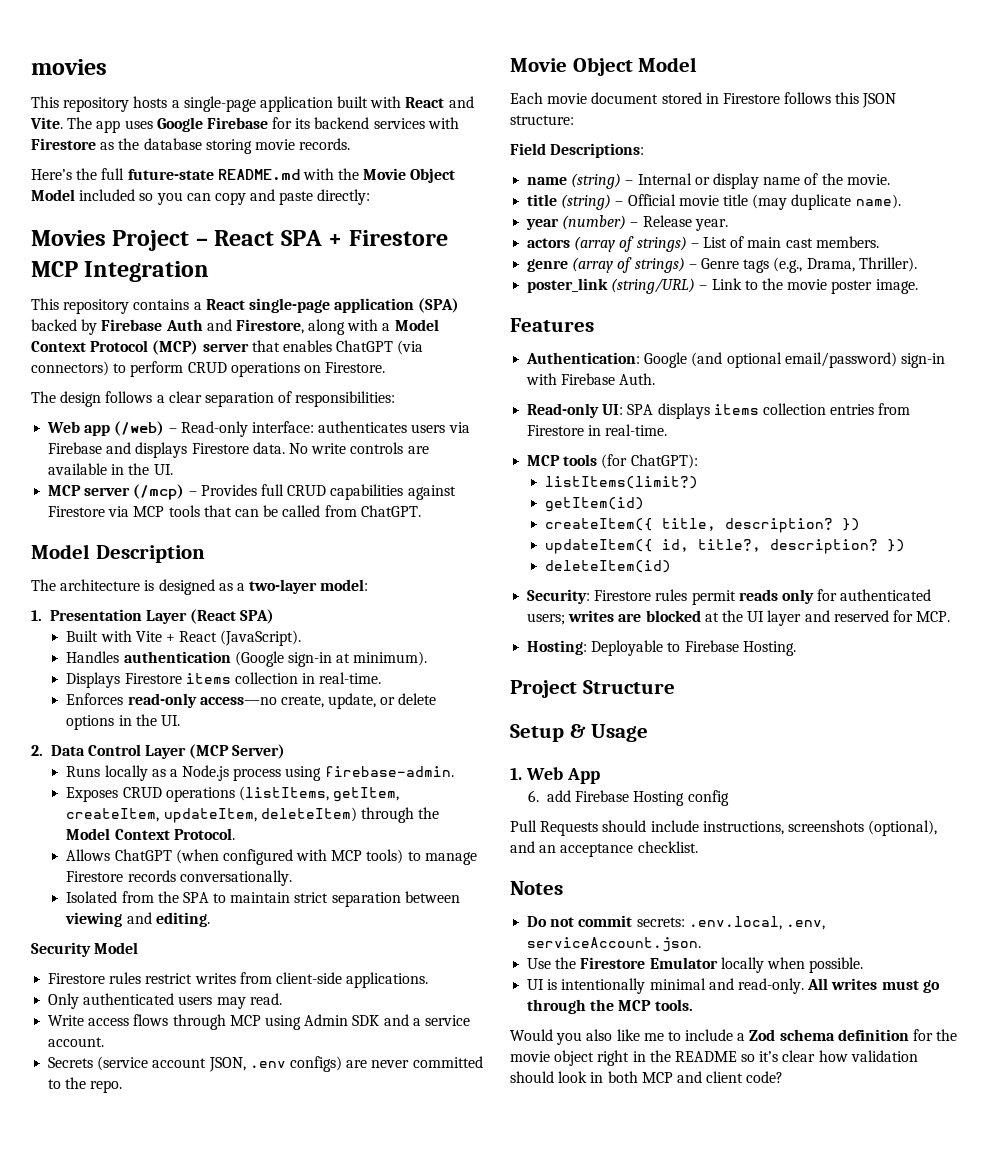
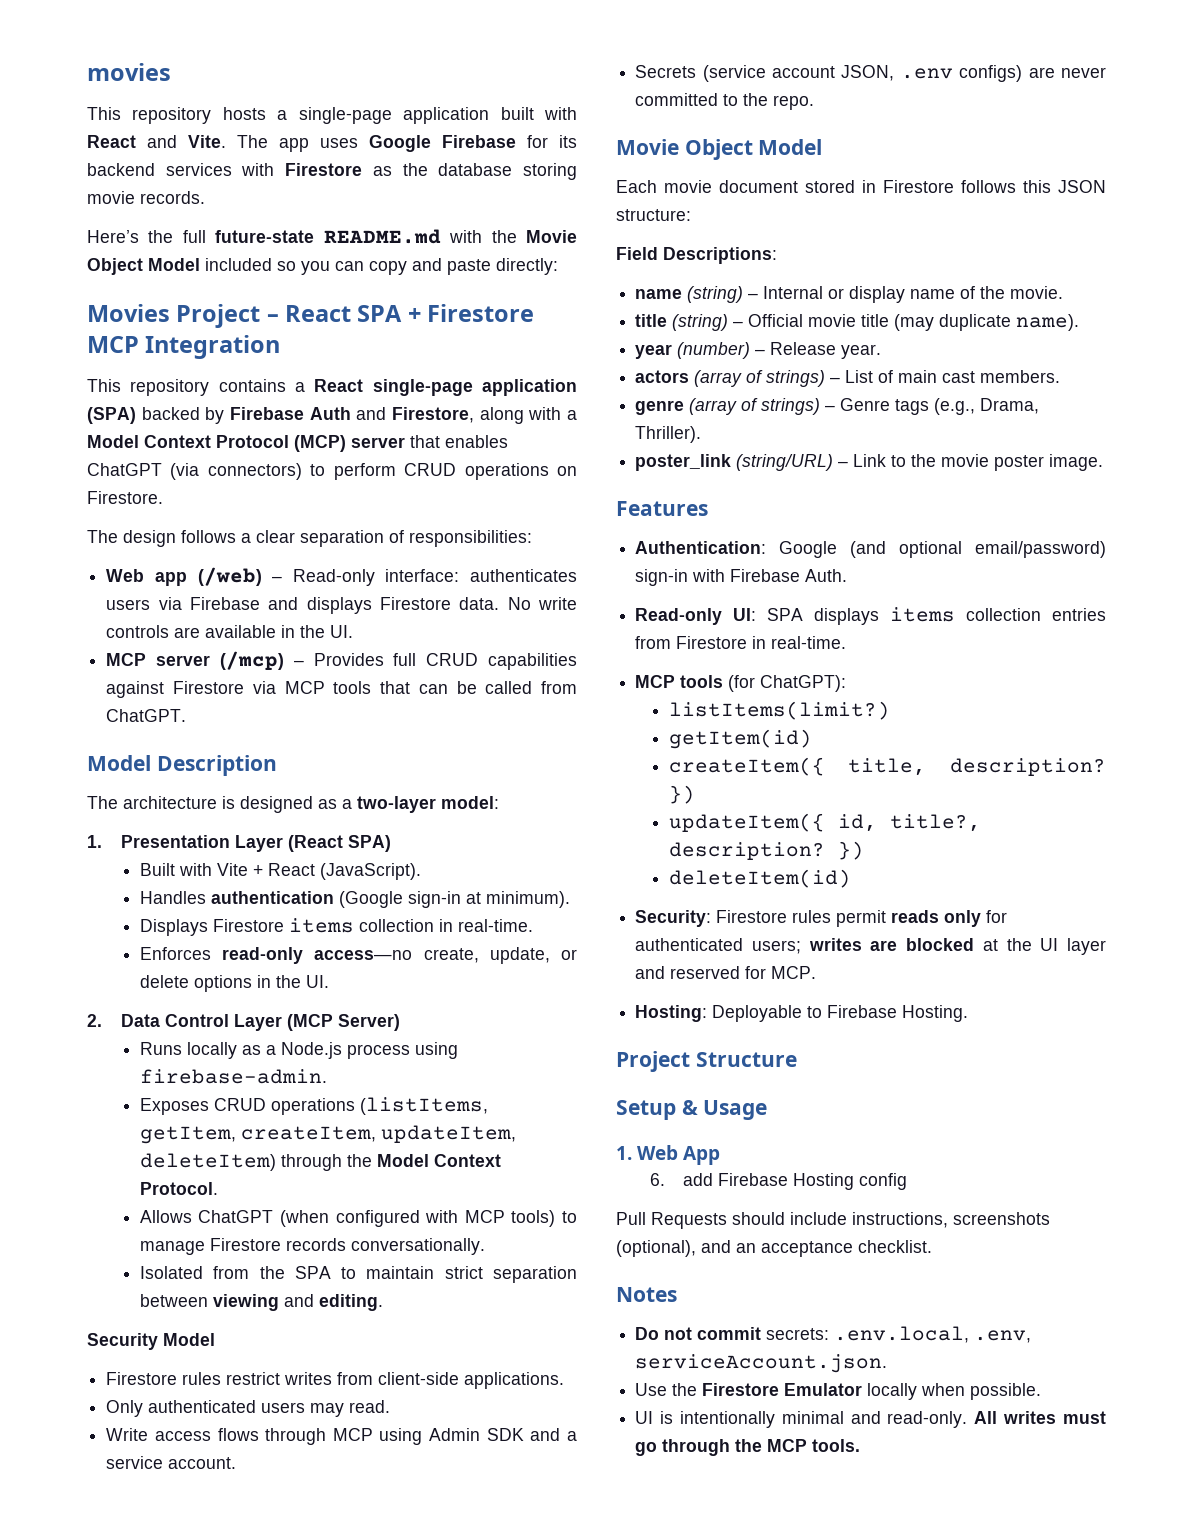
[510,1029,958,1045] [510,1050,918,1066] [510,1071,784,1083] // Would you also like me to include a Zod schema definition for the movie object right in the README so it’s clear how validation should look in both MCP and client code? -> (861, 1445) none

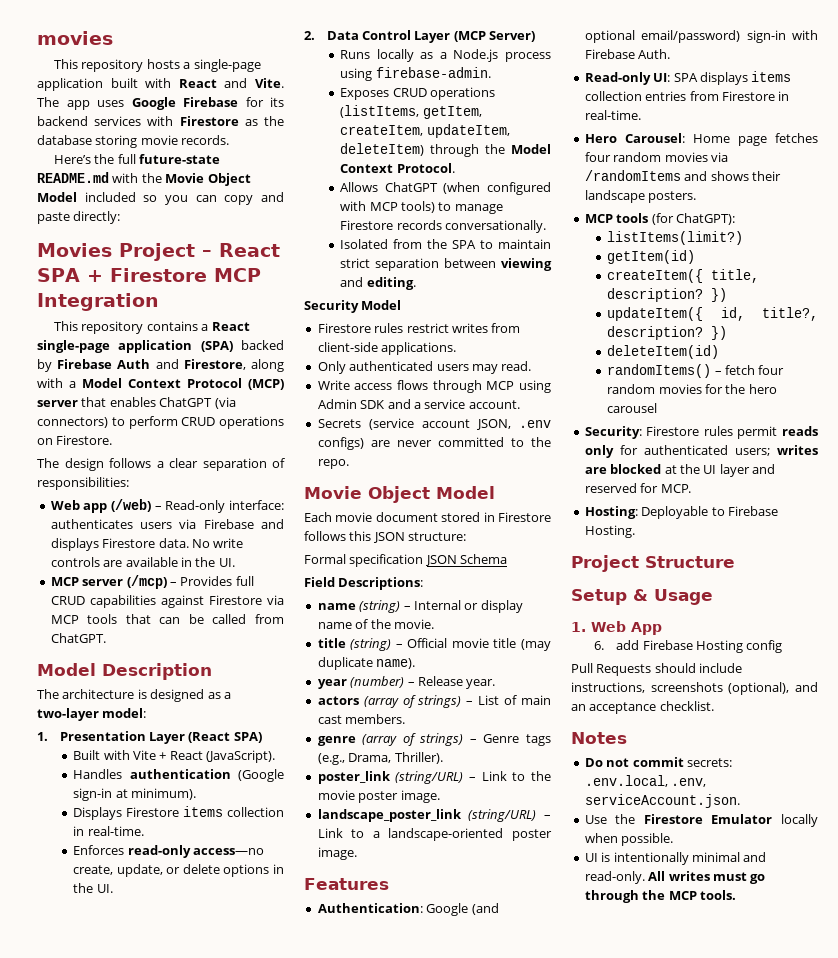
(691, 215) none -> [304,554,508,567] // Formal specification JSON Schema
(1104, 462) none -> [317,809,551,822] [317,828,552,841] [317,847,357,860] // landscape_poster_link (string/URL) – Link to a landscape-oriented poster image.
(847, 642) none -> [584,133,818,146] [584,152,728,162] [584,170,781,181] [584,190,697,203] // Hero Carousel: Home page fetches four random movies via /randomItems and shows their landscape posters.
(851, 878) none -> [607,364,785,378] [607,384,777,394] [607,403,658,413] // randomItems() – fetch four random movies for the hero carousel

